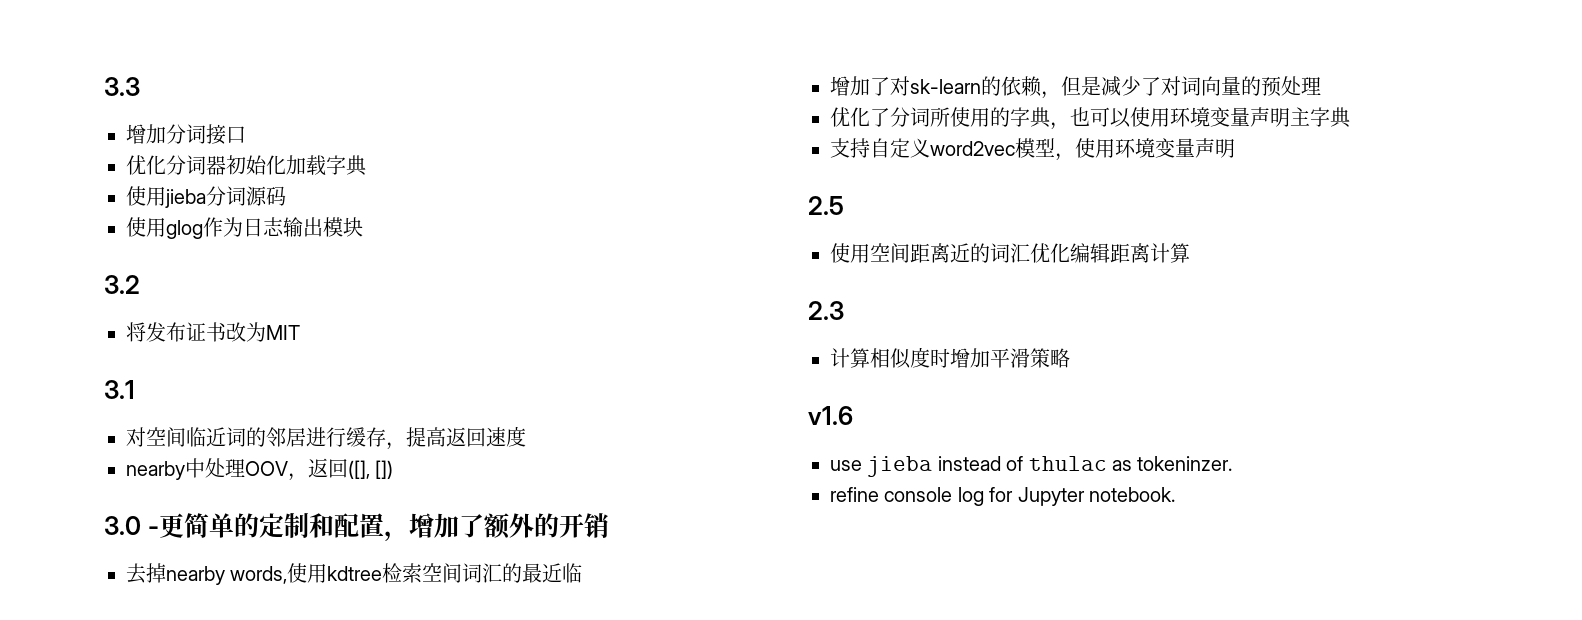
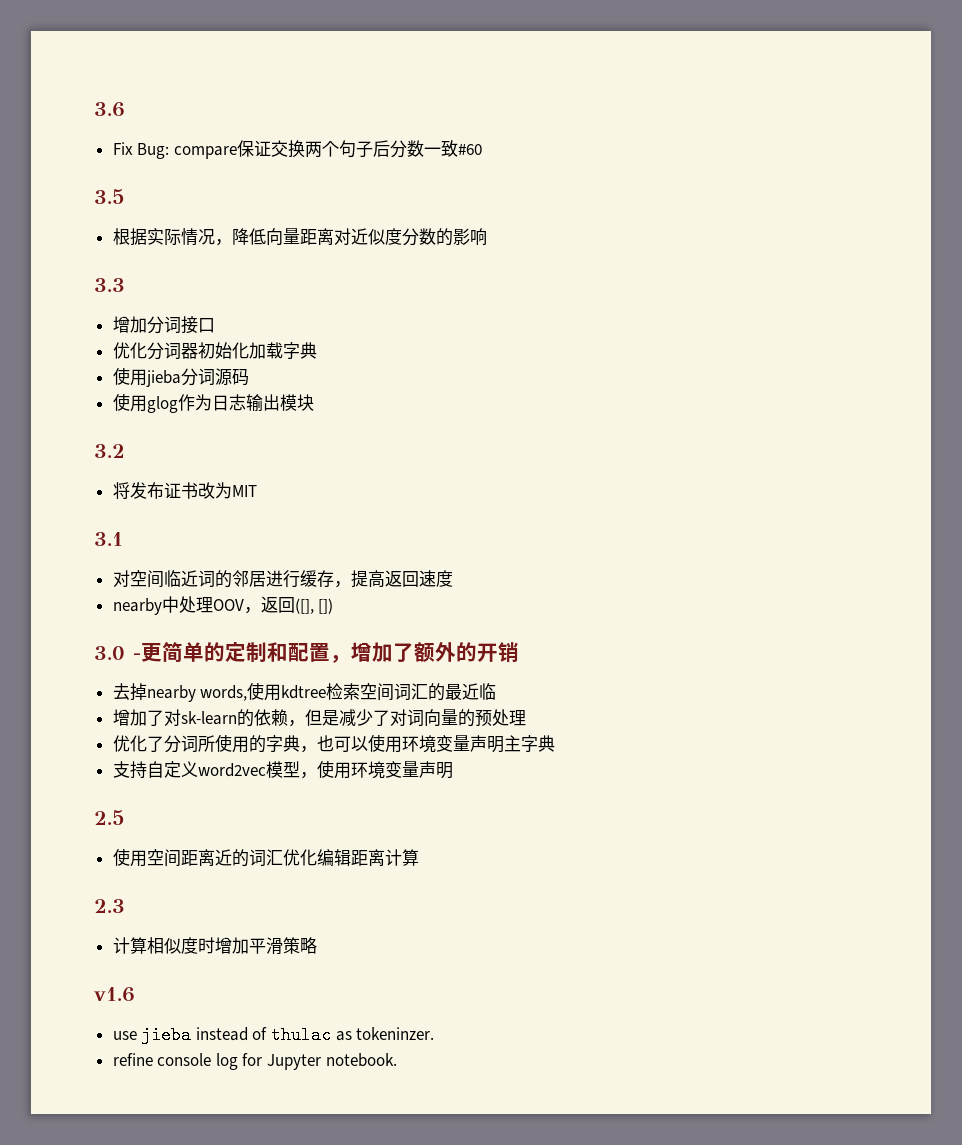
(104, 86) none -> [94,102,125,117] [112,140,482,159] [94,189,124,204] [112,228,487,246] 3.6 // Fix Bug: compare保证交换两个句子后分数一致#60 // 3.5 // 根据实际情况，降低向量距离对近似度分数的影响 //

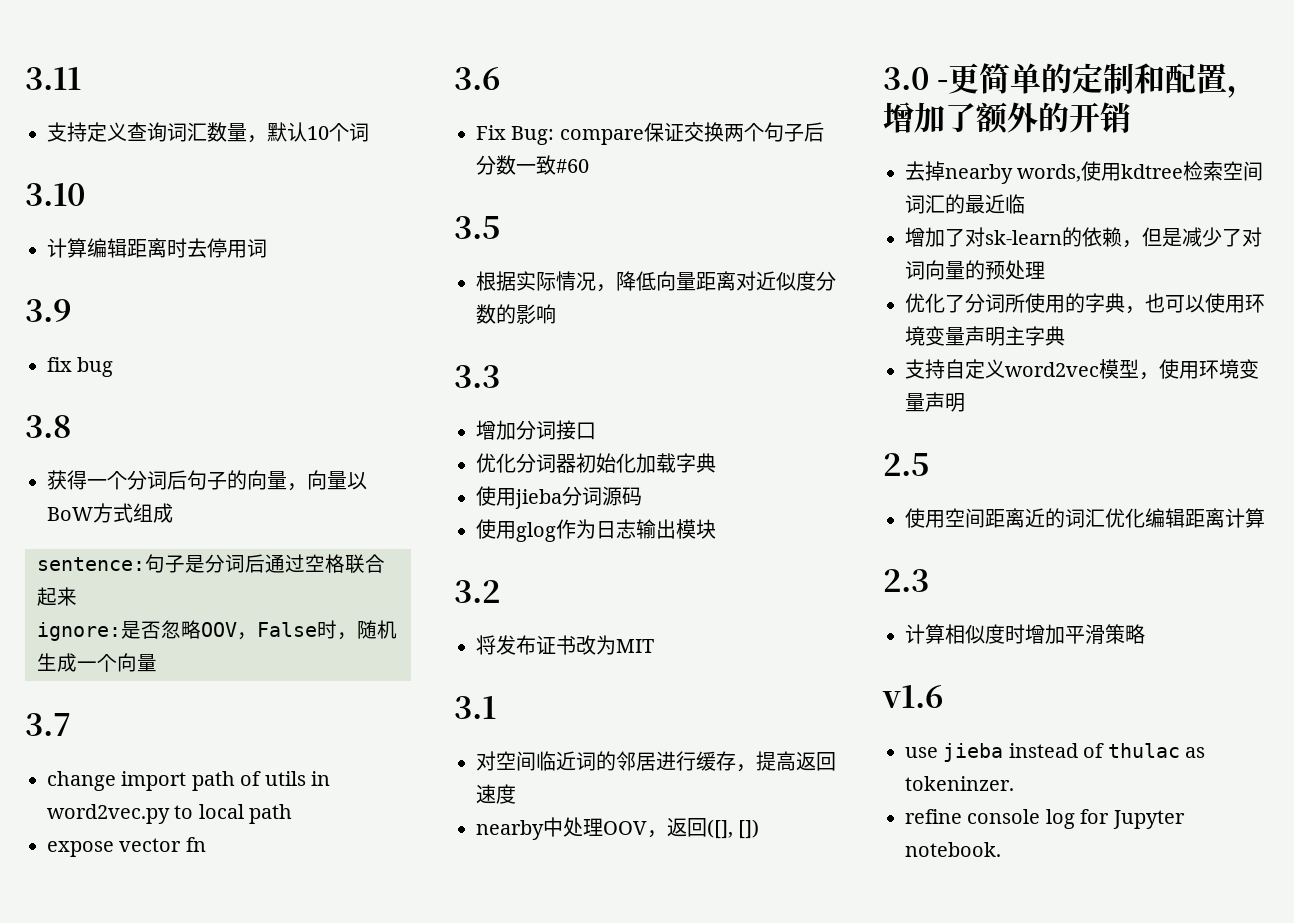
(94, 109) none -> [25,67,81,90] [47,122,369,143] [25,183,85,206] [47,238,267,258] [25,299,71,322] [47,357,114,377] [25,415,71,438] [47,470,367,491] [47,503,173,523] [37,554,385,573] [37,587,77,606] [37,620,397,641] [37,653,157,672] [25,713,71,736] [47,771,330,791] [47,804,293,824] [47,837,206,857] 3.11 // 支持定义查询词汇数量，默认10个词 // 3.10 // 计算编辑距离时去停用词 // 3.9 // fix bug // 3.8 // 获得一个分词后句子的向量，向量以BoW方式组成 // sentence:句子是分词后通过空格联合起来 // ignore:是否忽略OOV，False时，随机生成一个向量 // 3.7 // change import path of utils in word2vec.py to local path // expose vector fn //

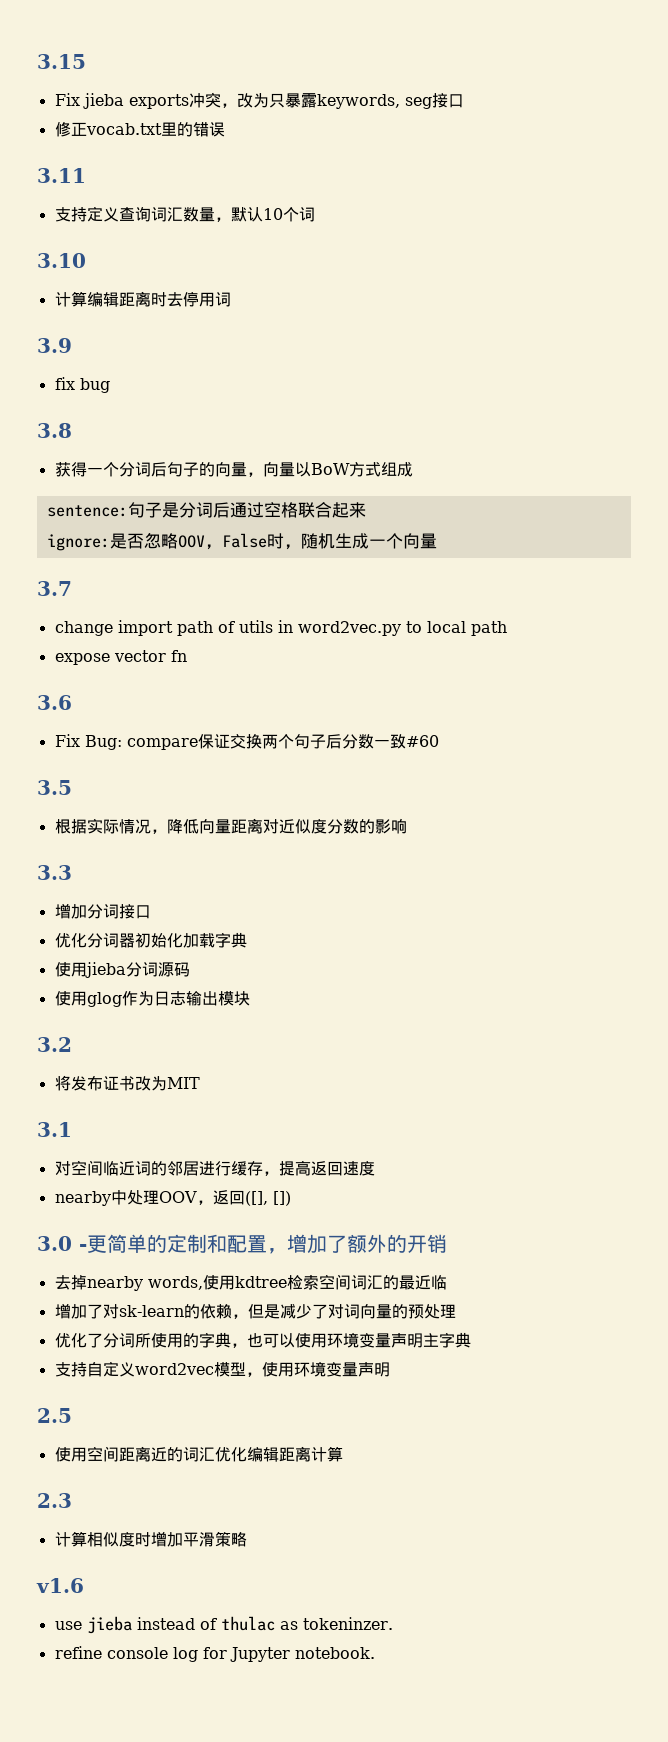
(25, 78) none -> [37,54,86,69] [54,92,464,109] [54,121,225,137] 3.15 // Fix jieba exports冲突，改为只暴露keywords, seg接口 // 修正vocab.txt里的错误 //

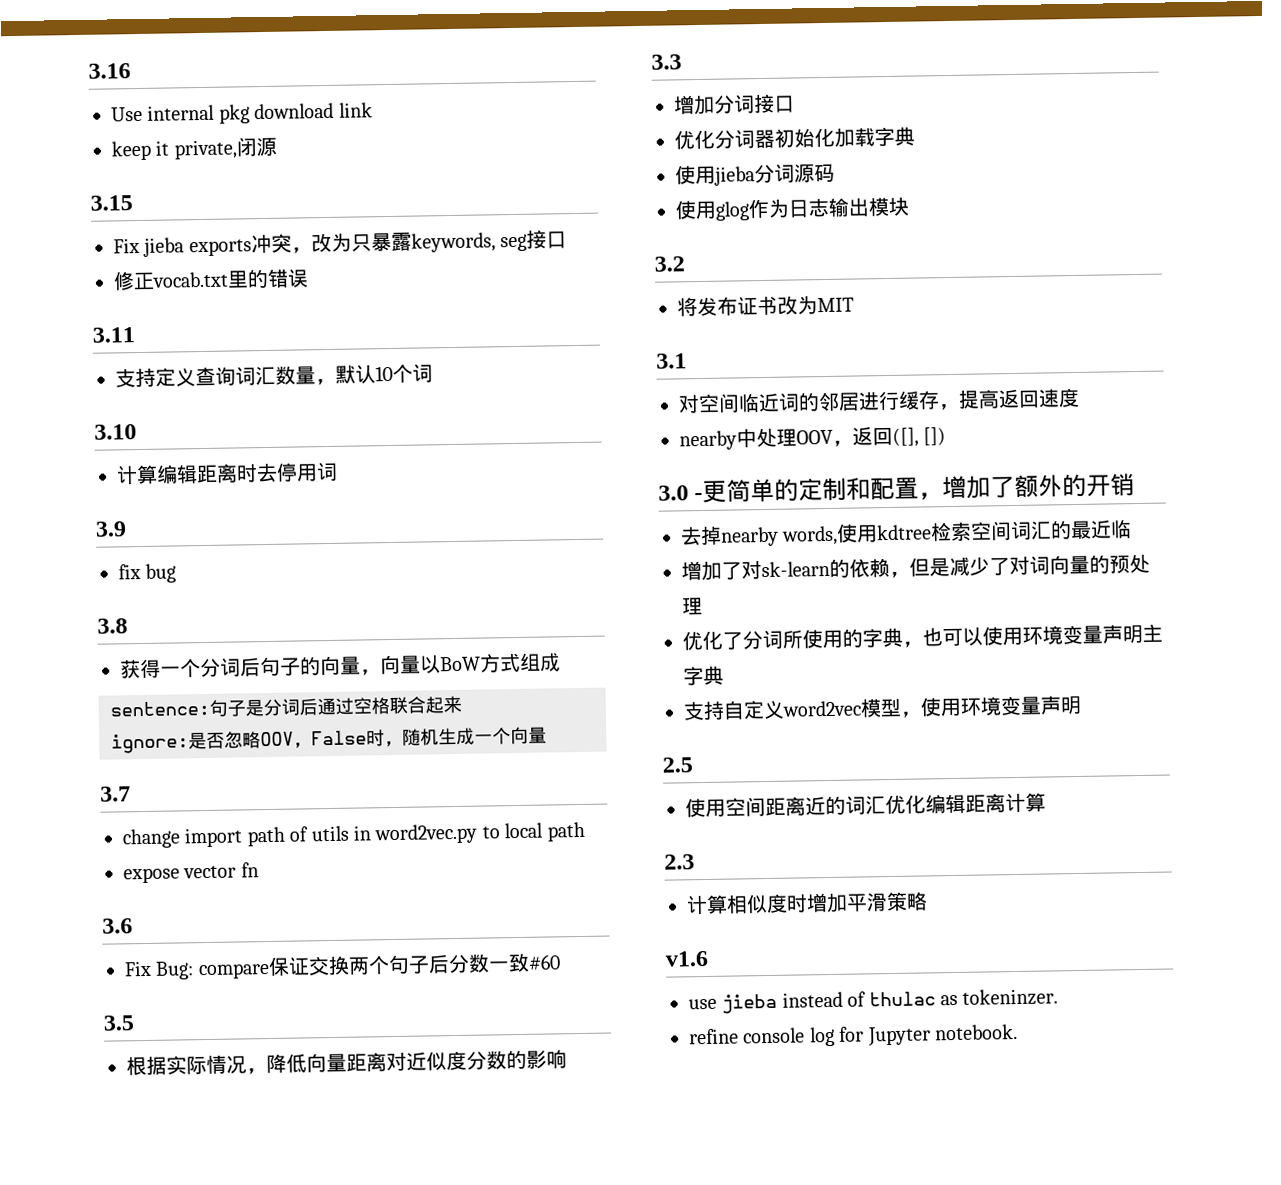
(37, 61) none -> [88,63,131,79] [111,102,373,124] [111,137,277,161] 3.16 // Use internal pkg download link // keep it private,闭源 //

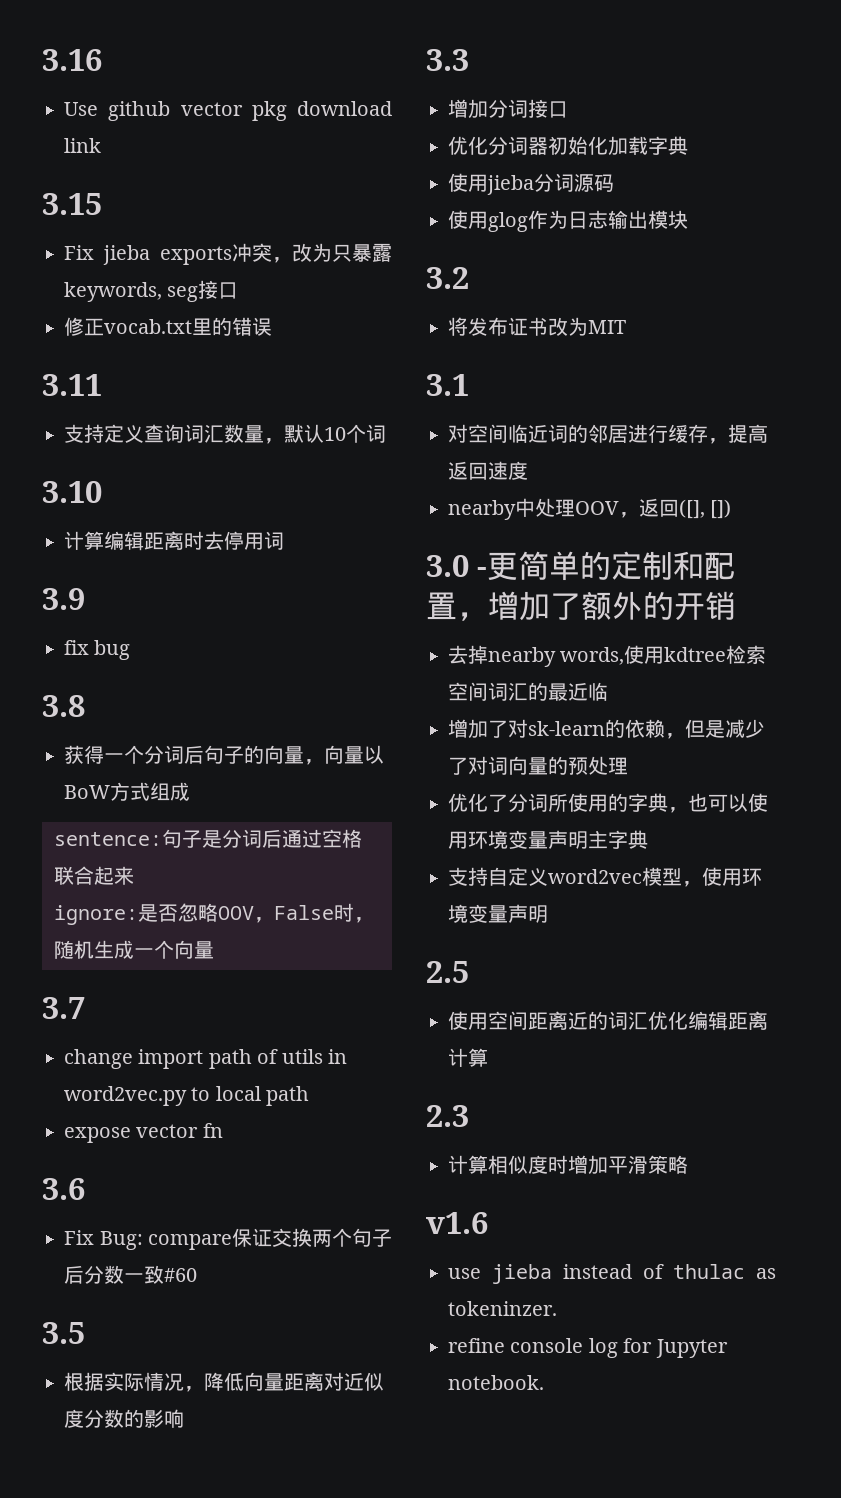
[147,104,216,121] internal -> [108,101,243,121] github vector
[111,137,277,161] // keep it private,闭源 -> (101, 145) none

